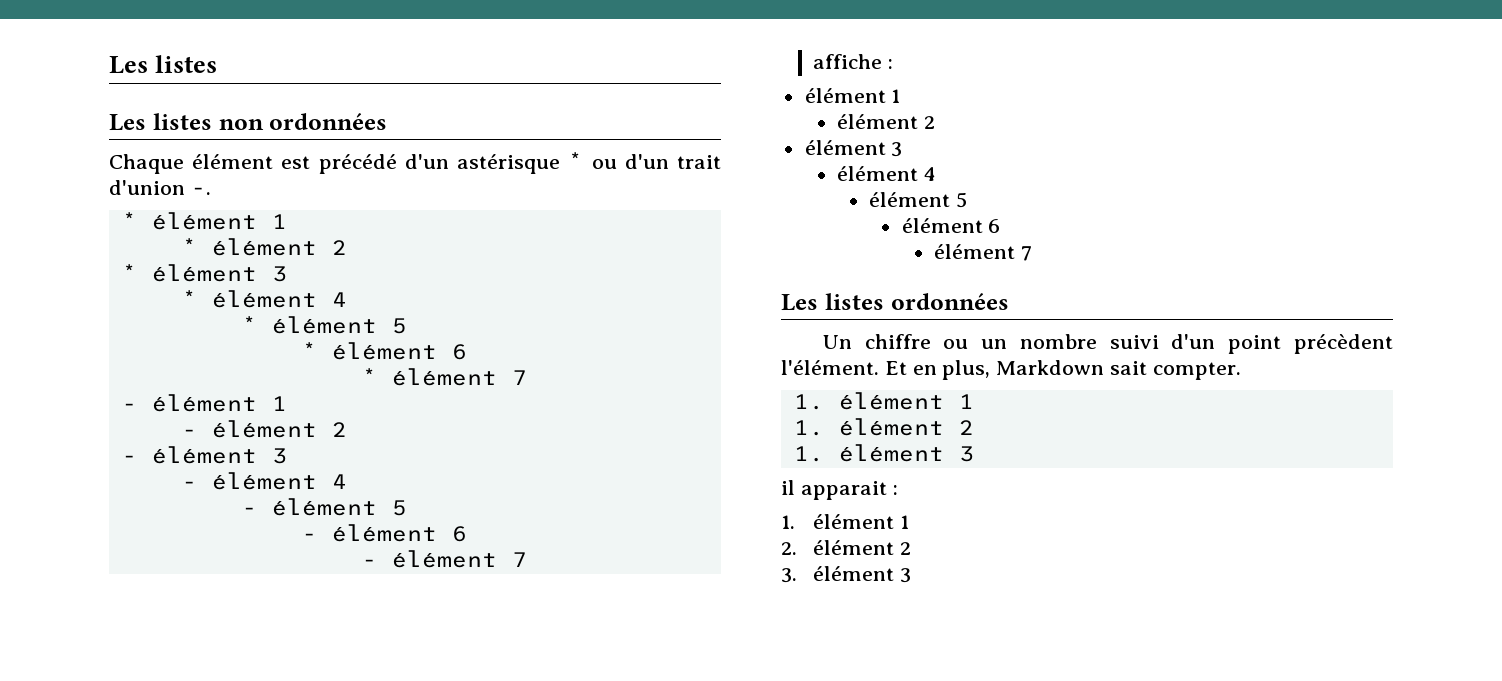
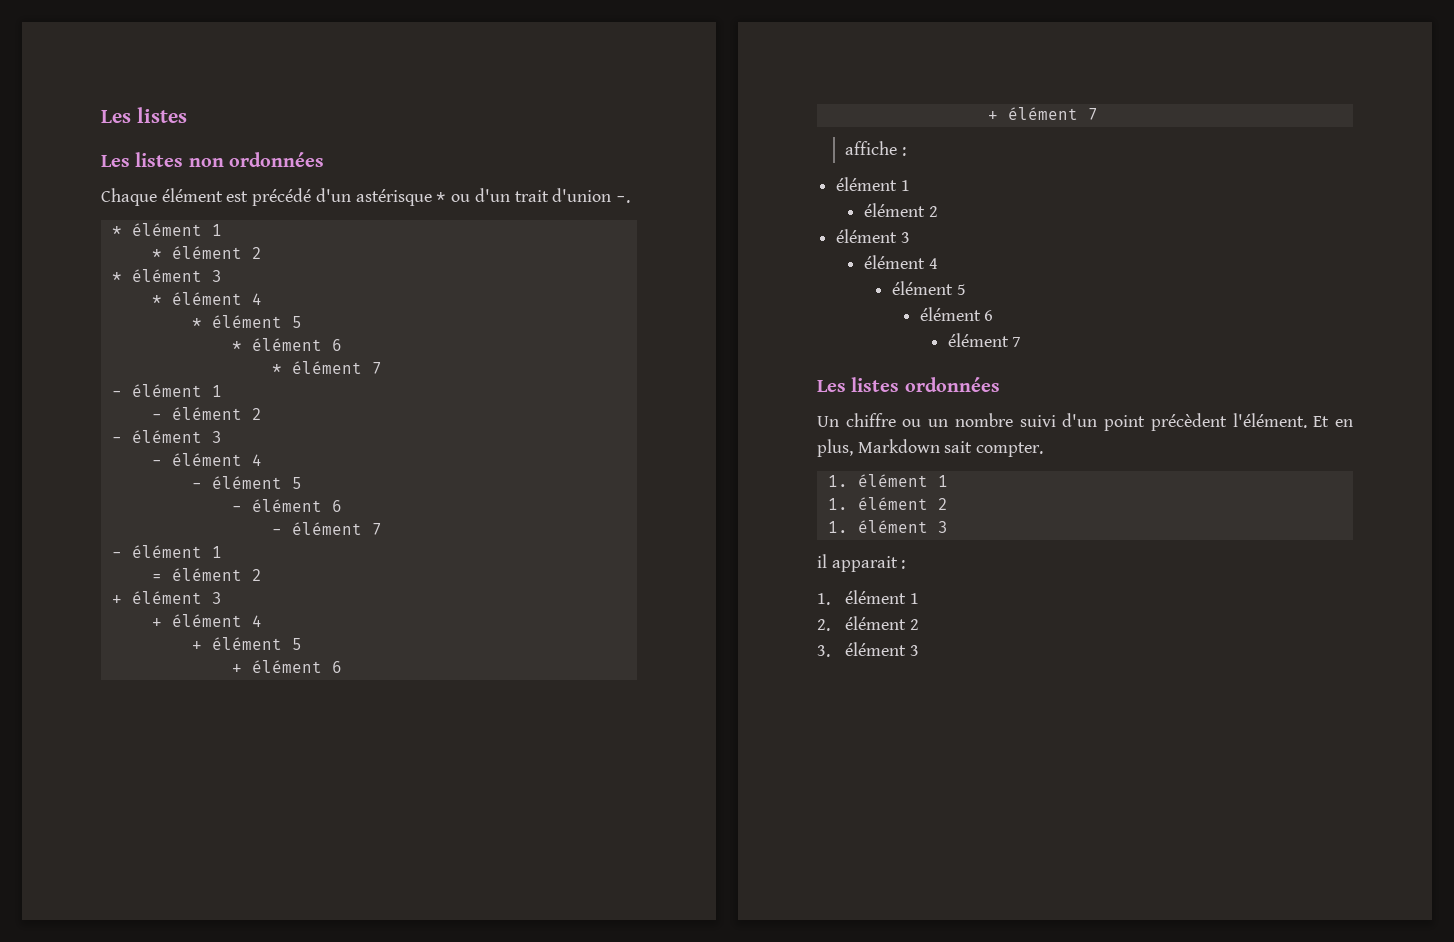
(527, 559) none -> [111,545,222,558] [151,568,262,581] [111,591,222,604] [151,614,262,627] [191,637,302,650] [231,660,342,673] [987,107,1098,120] // - élément 1 // = élément 2 // + élément 3 // + élément 4 // + élément 5 // + élément 6 // + élément 7

